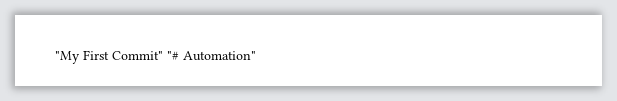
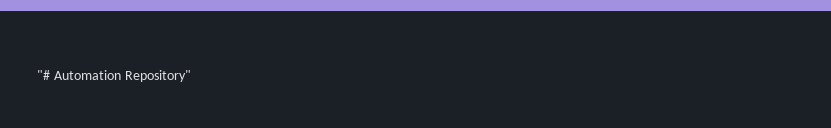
[55,50,256,64] "My First Commit" "# Automation" -> [37,70,191,82] "# Automation Repository"

